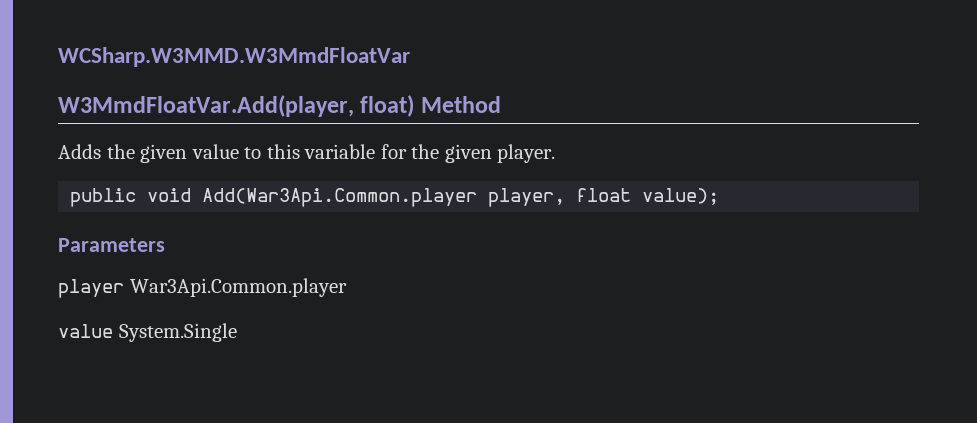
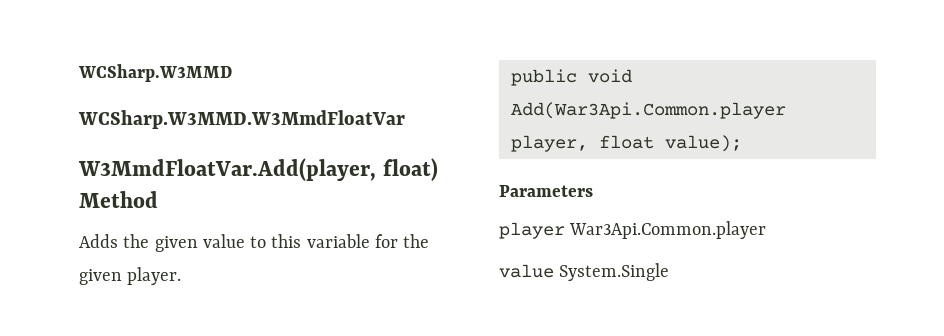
(58, 57) none -> [78,64,232,82] WCSharp.W3MMD //

